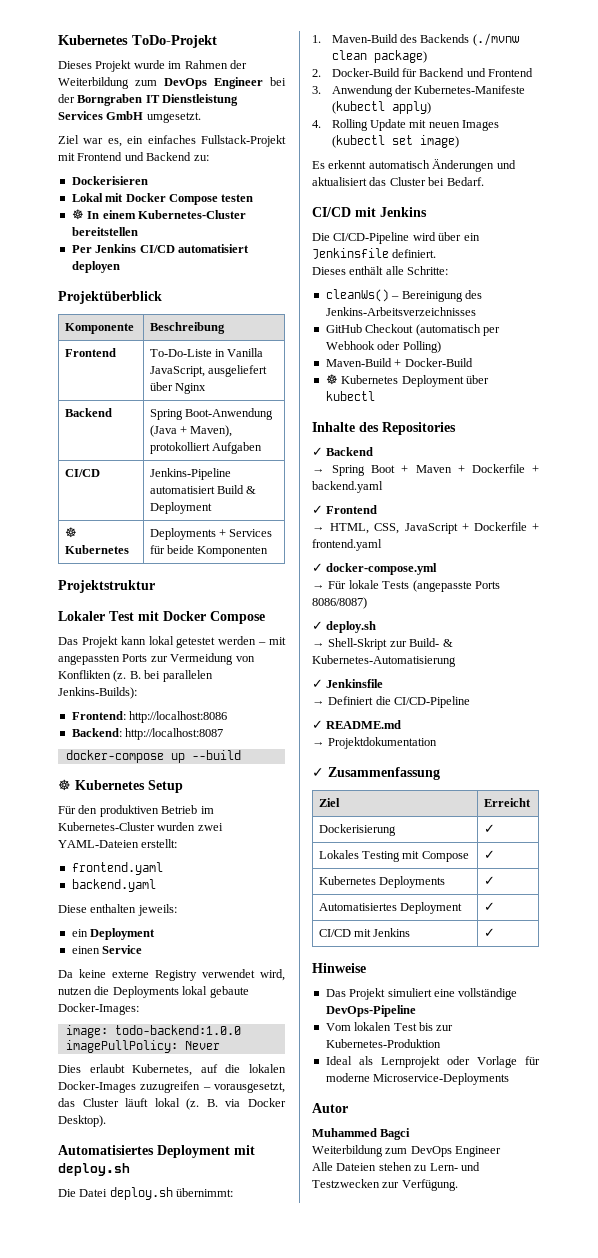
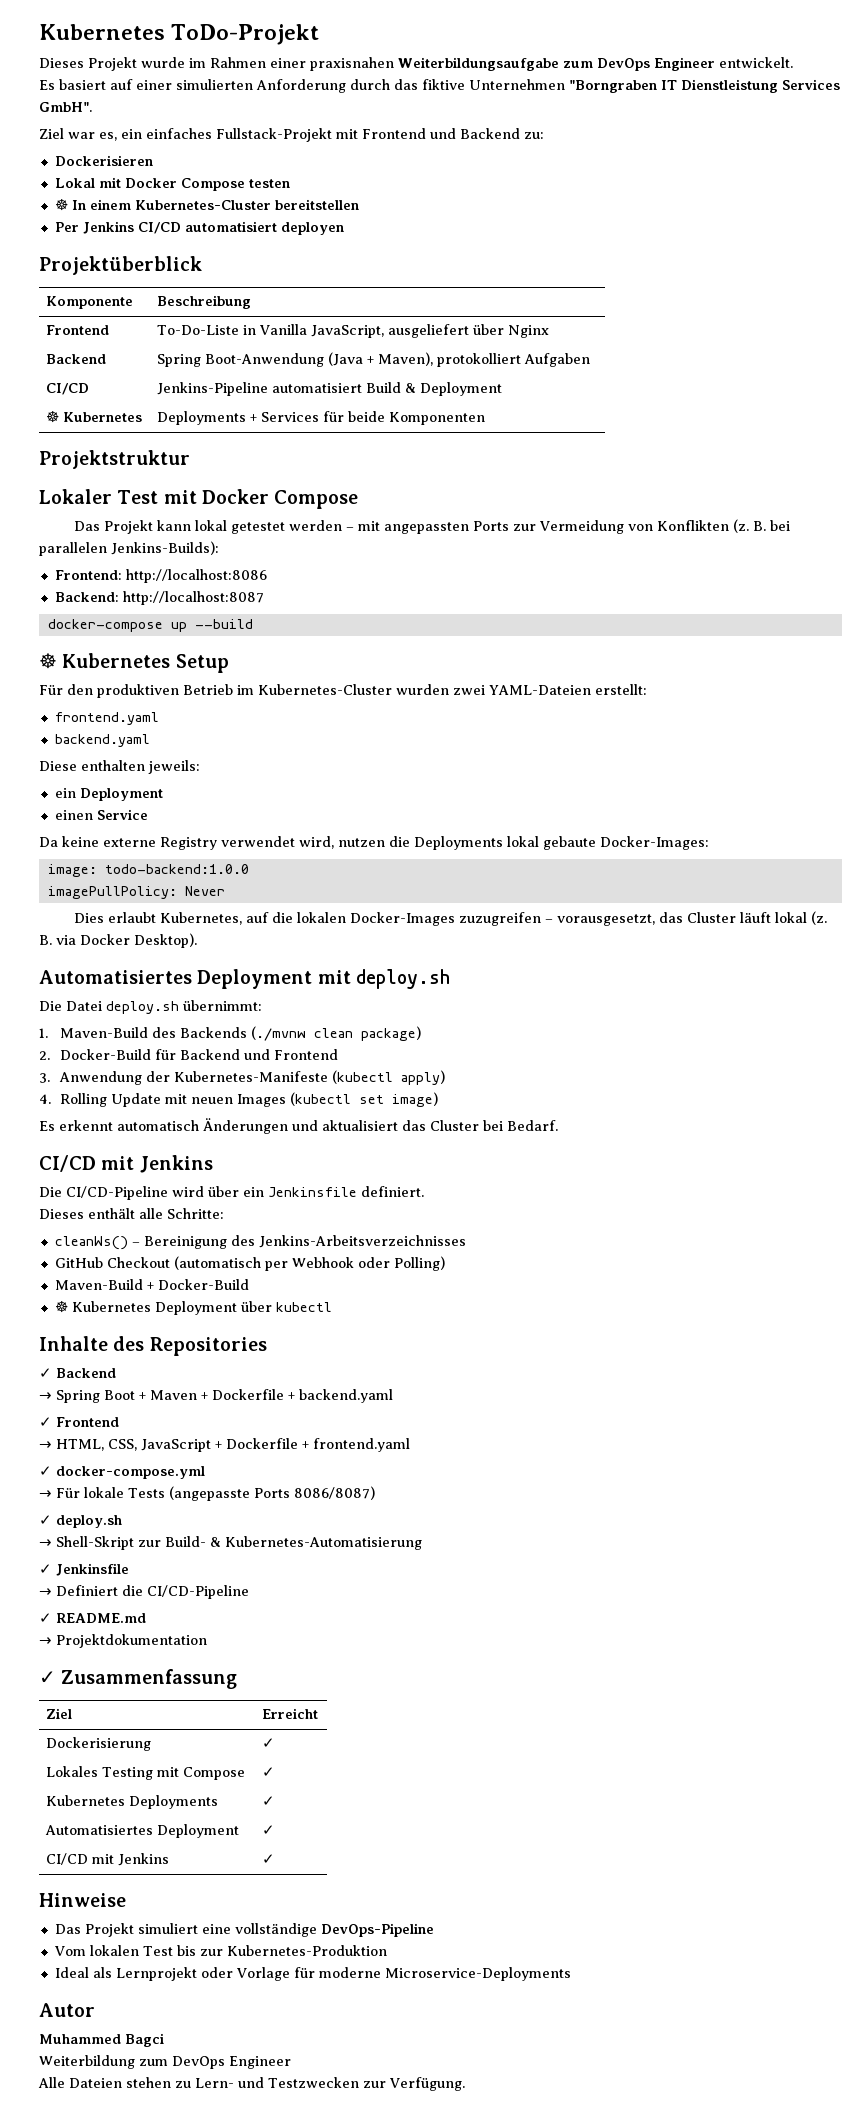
[229,60,247,69] [58,77,286,89] [58,94,143,106] der Weiterbildung zum DevOps Engineer bei der Borngraben -> [270,57,793,71] [39,79,657,93] einer praxisnahen Weiterbildungsaufgabe zum DevOps Engineer entwickelt. // Es basiert auf einer simulierten Anforderung durch das fiktive Unternehmen "Borngraben
[106,111,201,123] GmbH umgesetzt. -> [39,102,92,112] GmbH".

